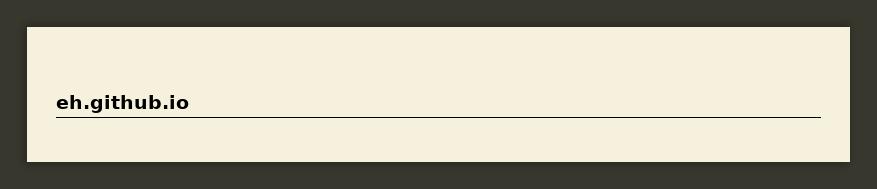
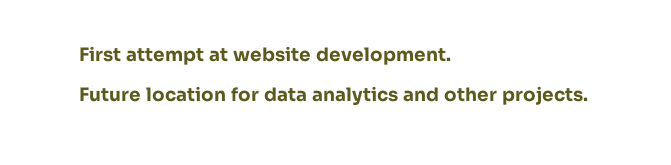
[56,95,189,113] eh.github.io -> [79,46,451,65] [79,86,588,106] First attempt at website development. // Future location for data analytics and other projects.

